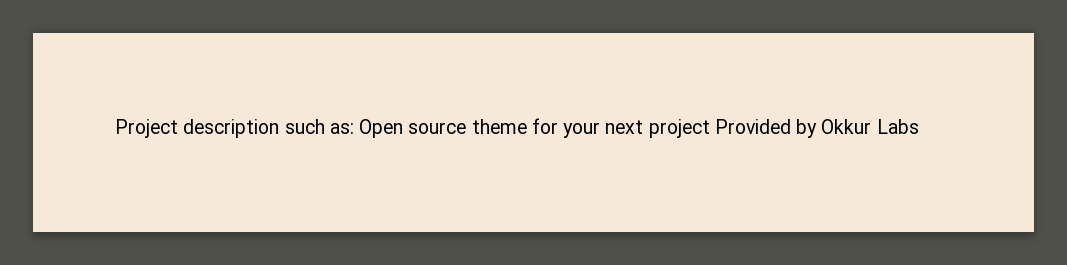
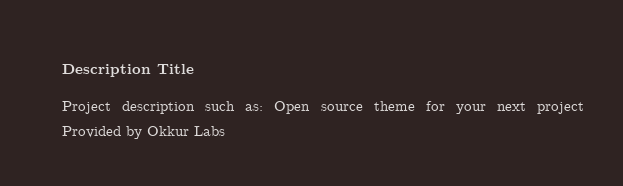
(115, 128) none -> [62,64,194,77] Description Title //

